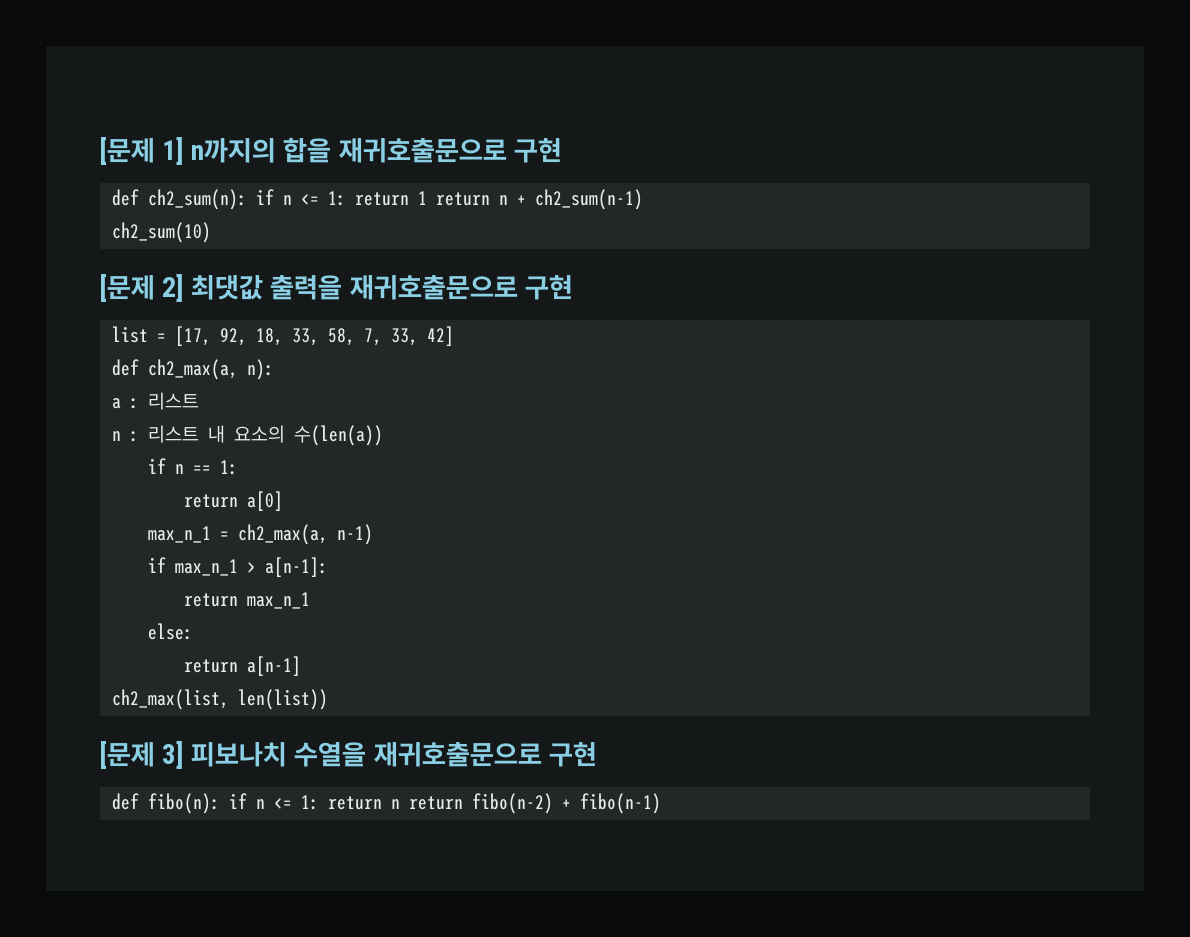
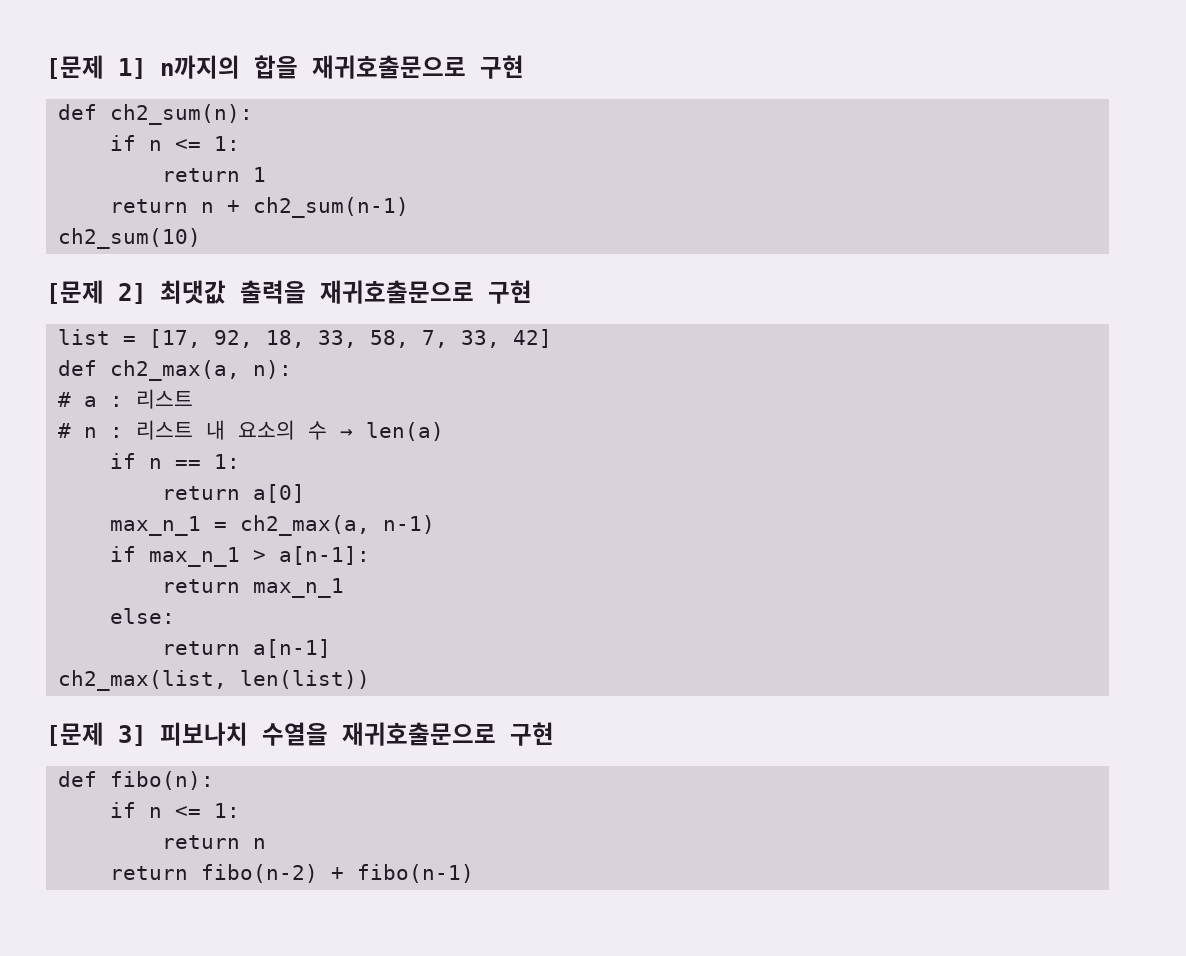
[256,189,346,206] if n <= 1: -> [110,135,241,151] // if n <= 1: //
(427, 198) none -> (267, 174) //
(274, 369) none -> [58,392,72,407] #
(199, 401) none -> [58,423,72,438] #
[294,425,383,446] 수(len(a)) -> [308,421,445,441] 수 → len(a)
[229,793,400,810] if n <= 1: return n -> [110,802,241,818] [162,835,267,849] // if n <= 1: // return n //

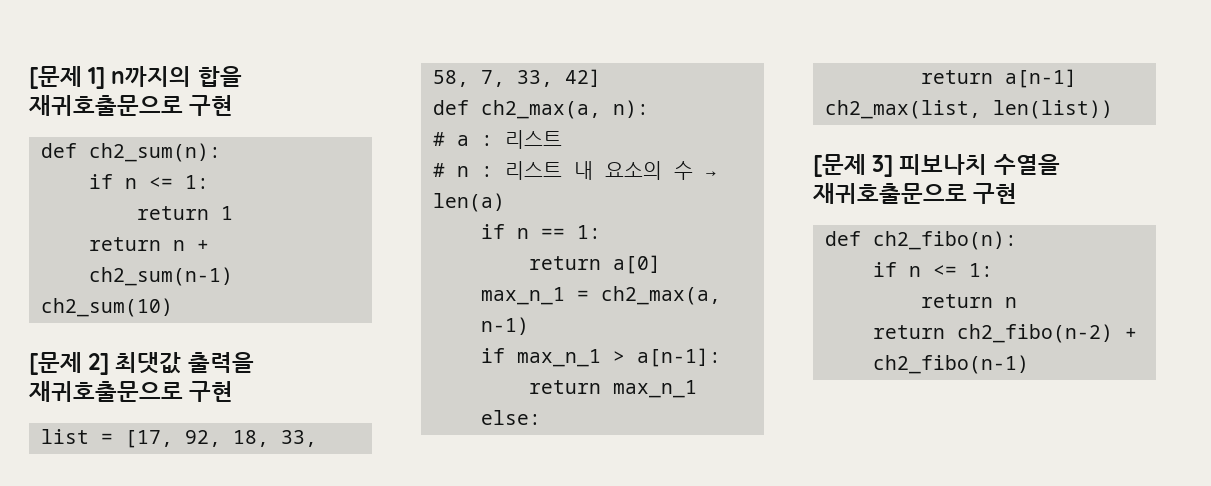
[110,771,215,790] fibo(n): -> [873,231,1017,250] ch2_fibo(n):
[201,864,475,883] fibo(n-2) + fibo(n-1) -> [957,324,1137,343] [873,355,1029,374] ch2_fibo(n-2) + ch2_fibo(n-1)

